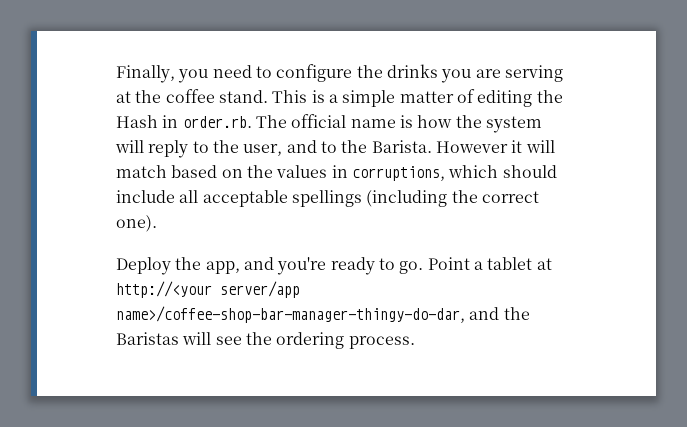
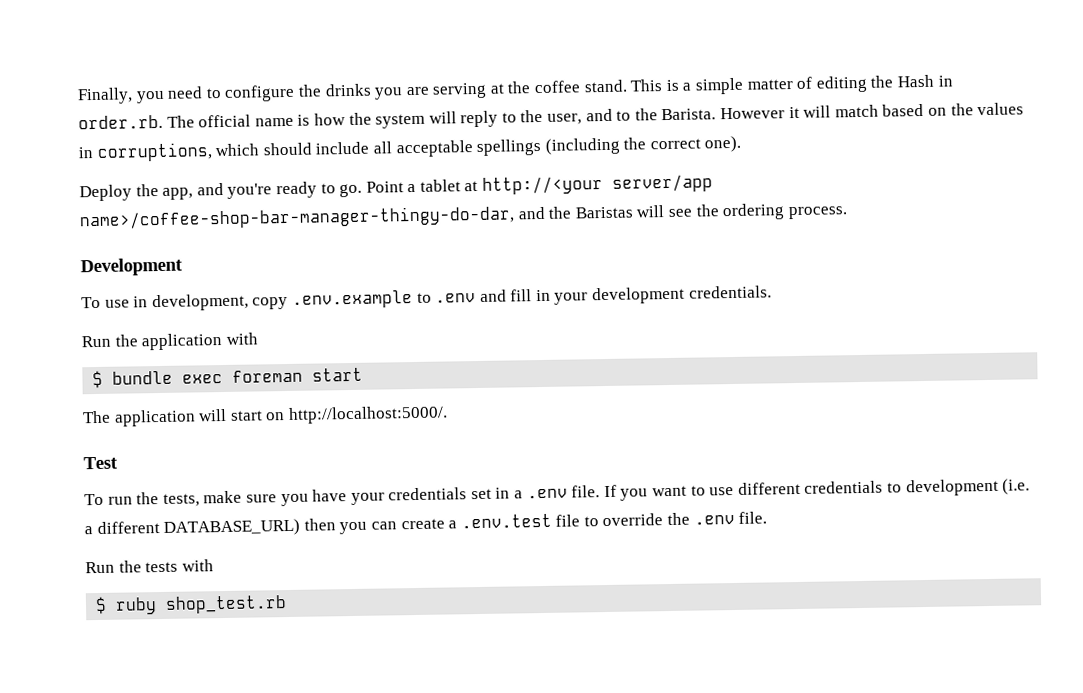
(415, 342) none -> [80,257,183,277] [81,285,772,312] [81,332,258,351] [92,367,364,389] [82,405,448,427] [83,456,118,470] [84,478,1031,507] [84,511,768,537] [85,559,214,574] [95,595,288,615] // Development // To use in development, copy .env.example to .env and fill in your development credentials. // Run the application with // $ bundle exec foreman start // The application will start on http://localhost:5000/. // Test // To run the tests, make sure you have your credentials set in a .env file. If you want to use different credentials to development (i.e. a different DATABASE_URL) then you can create a .env.test file to override the .env file. // Run the tests with // $ ruby shop_test.rb

